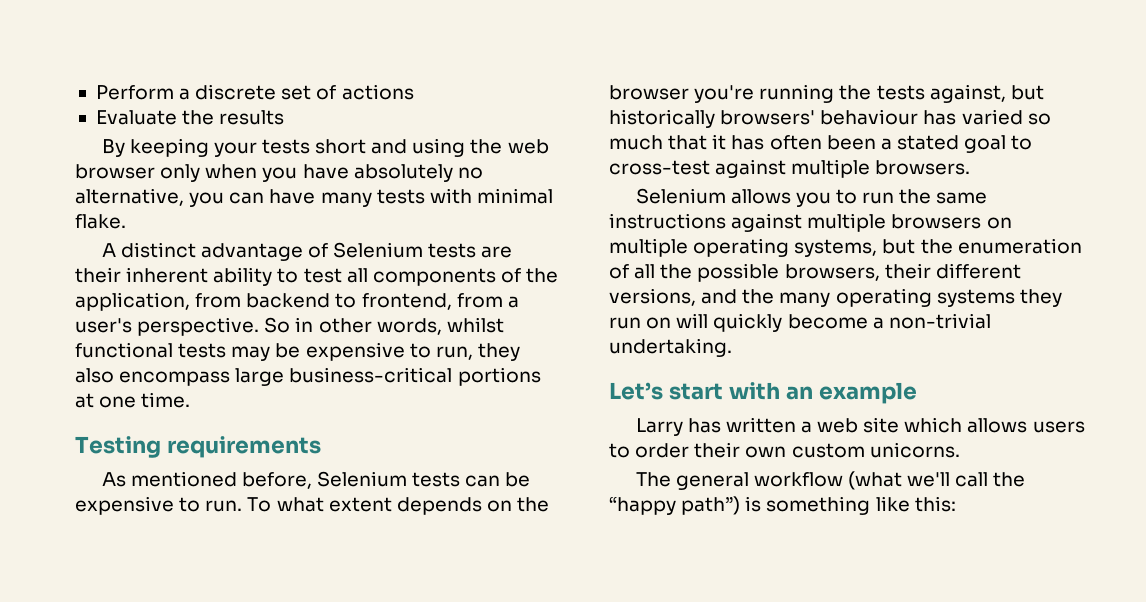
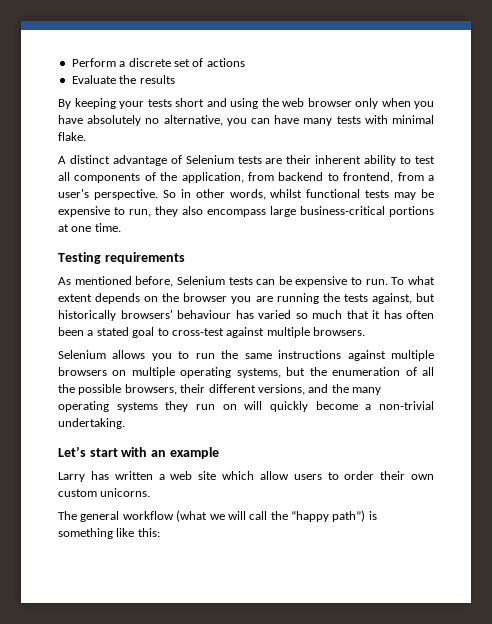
[694,85,755,103] you're -> [231,296,273,304] you are
[967,418,1028,433] allows -> [259,471,289,480] allow
[907,472,951,487] we'll -> [209,511,246,520] we will

